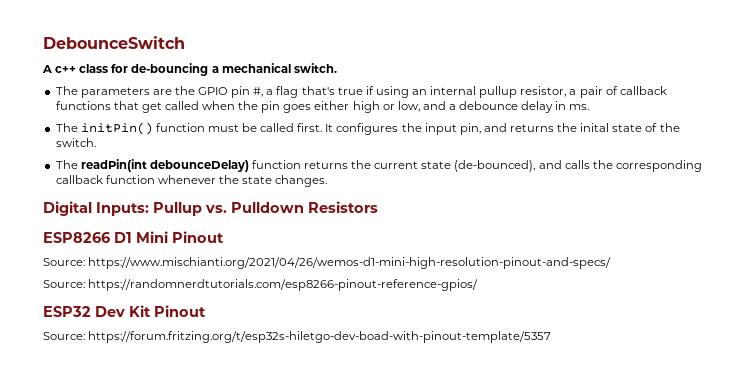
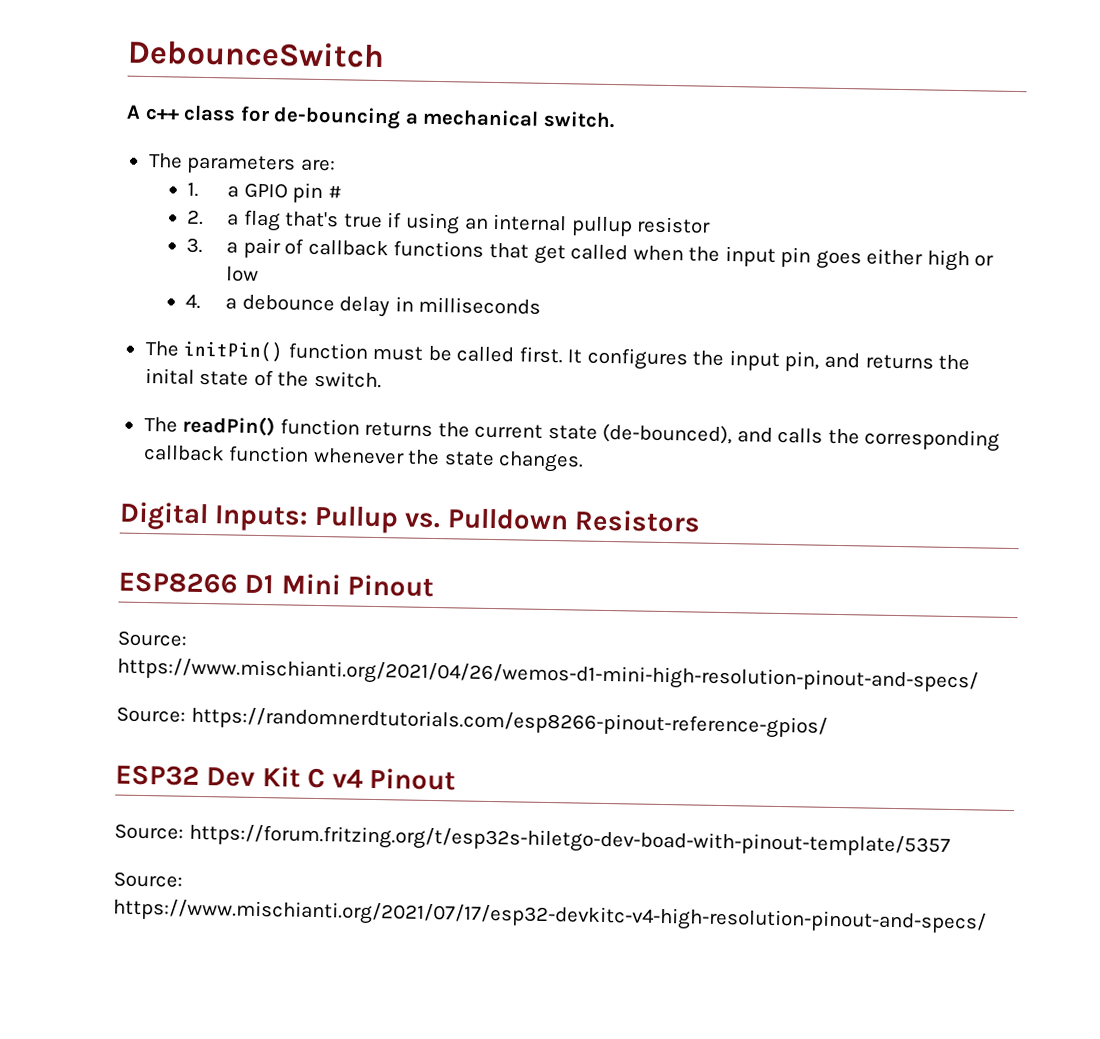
[152,86,264,98] are the GPIO pin #, -> [299,158,336,172] [187,182,342,204] [187,209,205,225] are: // 1. a GPIO pin # // 2.
[520,86,567,97] resistor, -> [636,216,712,234] [186,237,204,253] resistor // 3.
(259, 105) none -> [724,245,776,267] input
[397,101,446,112] low, and -> [226,266,260,282] [185,293,202,309] low // 4.
[569,104,590,110] ms. -> [418,296,542,315] milliseconds
[80,159,249,172] readPin(int debounceDelay) -> [182,415,276,437] readPin()
(151, 311) none -> [307,767,363,789] C v4
(552, 337) none -> [113,871,183,888] [113,898,987,935] // Source: https://www.mischianti.org/2021/07/17/esp32-devkitc-v4-high-resolution-pinout-and-specs/

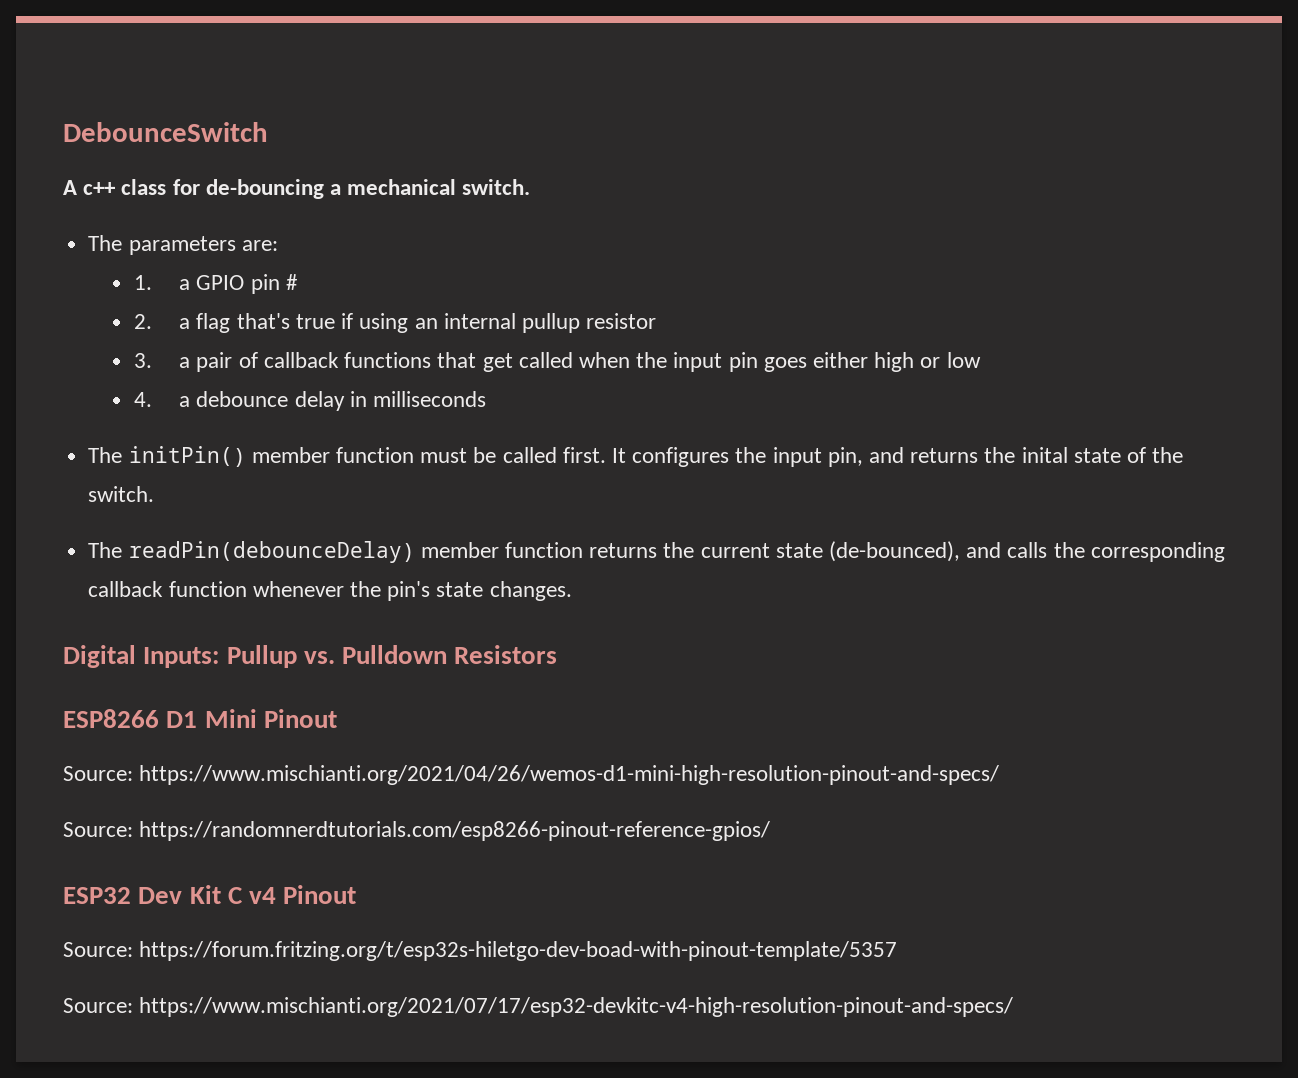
(285, 351) none -> [251,447,330,463] member
[182,415,276,437] readPin() -> [128,541,499,563] readPin(debounceDelay) member
(441, 457) none -> [387,581,431,601] pin's

